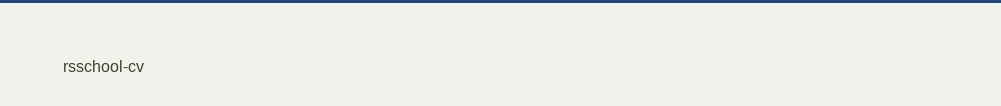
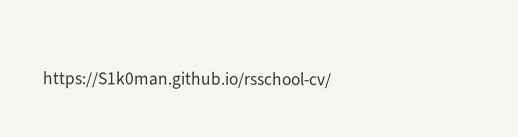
[63,60,144,72] rsschool-cv -> [42,71,331,90] https://S1k0man.github.io/rsschool-cv/

